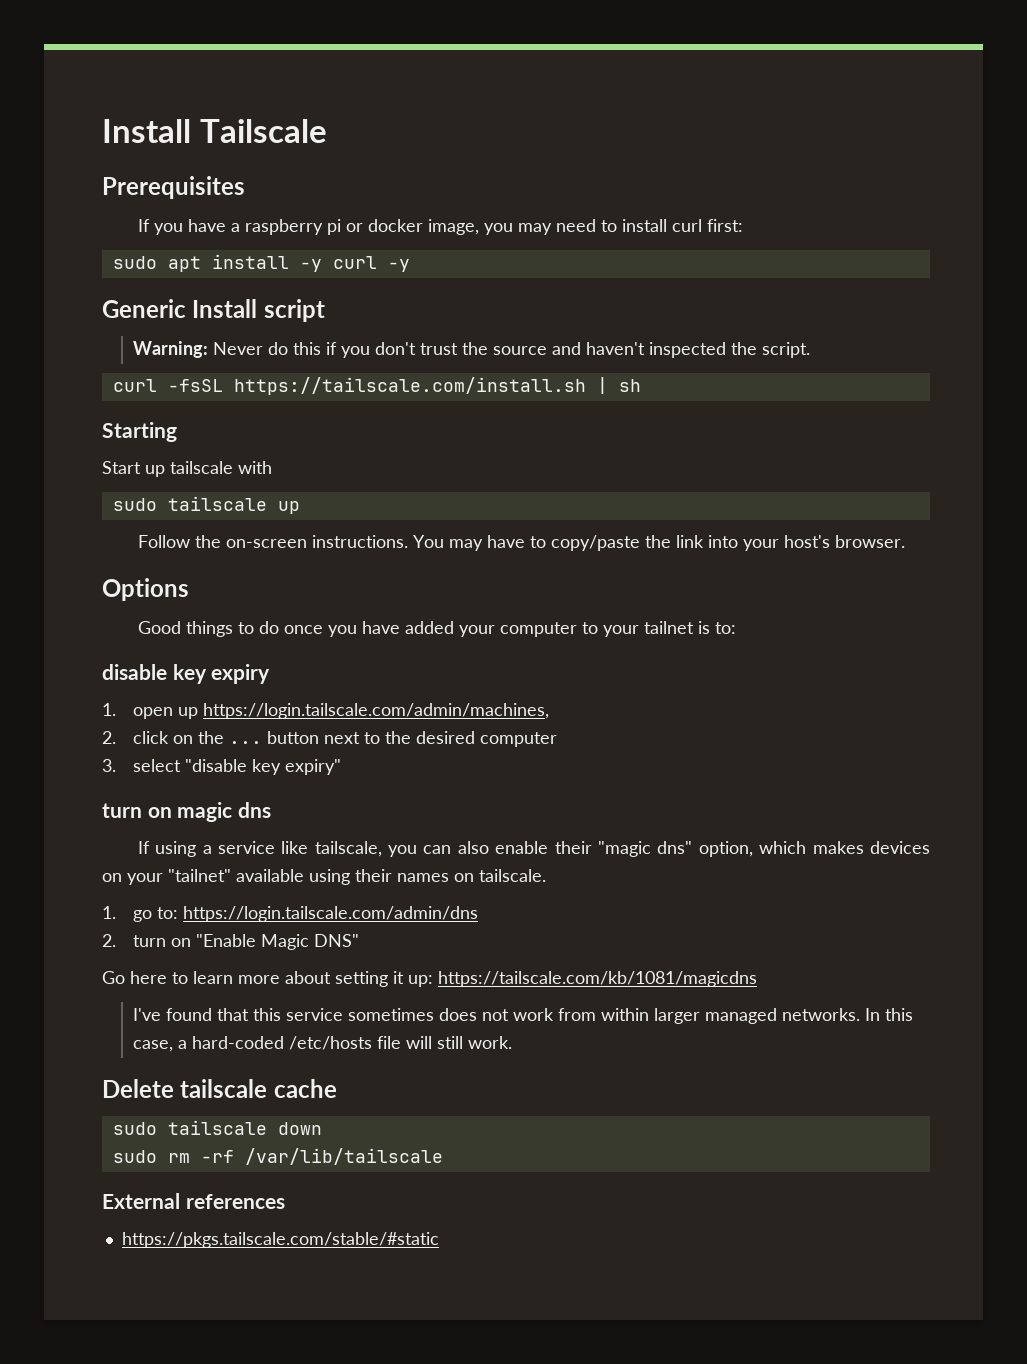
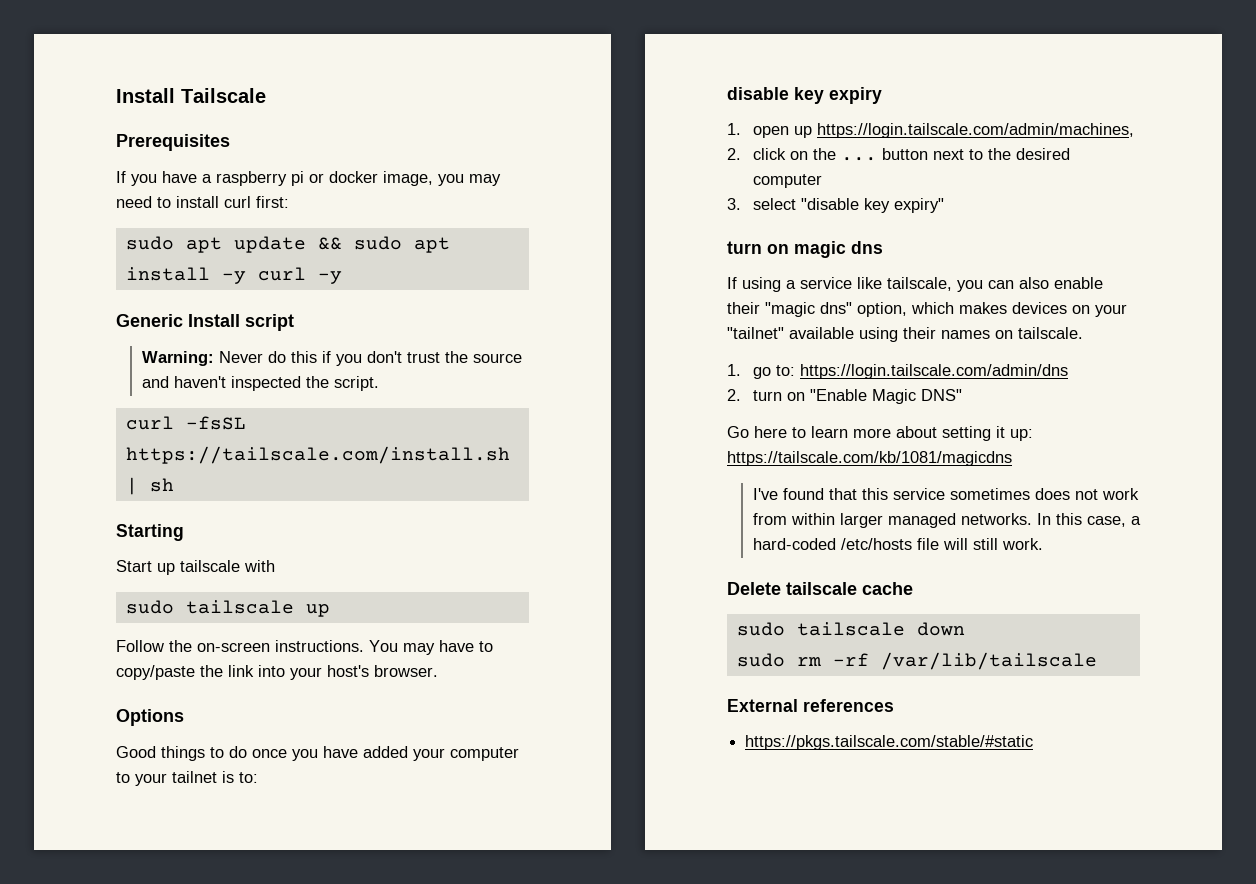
(201, 264) none -> [233,236,450,253] update && sudo apt

